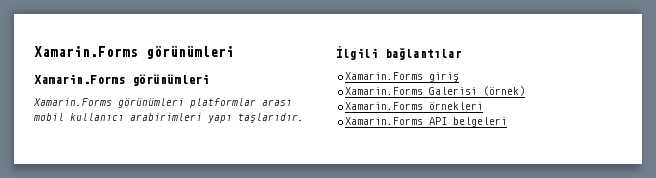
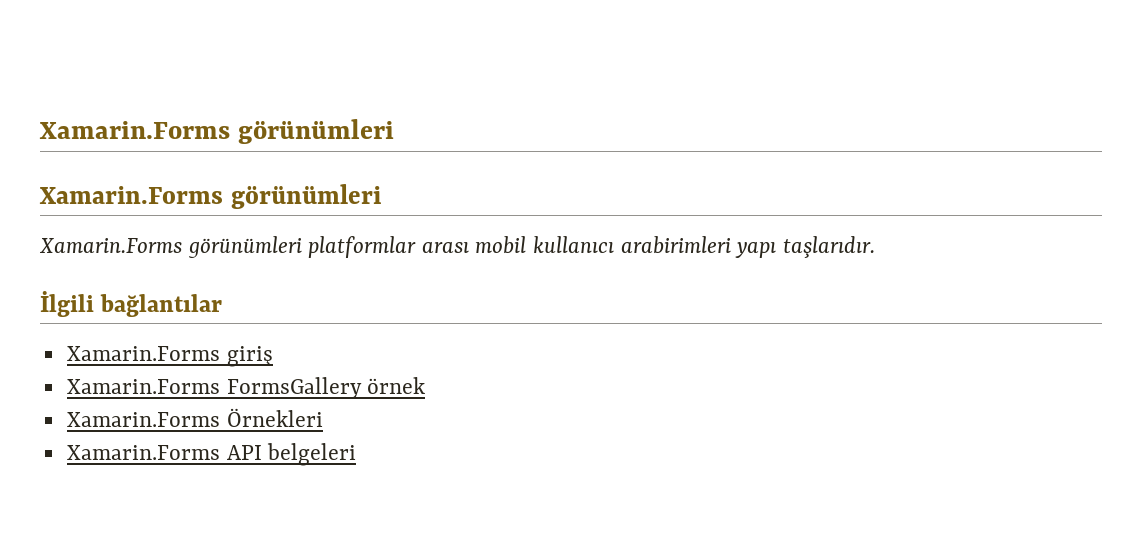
[429,86,526,96] [345,102,484,110] Galerisi (örnek) // Xamarin.Forms örnekleri -> [226,377,426,399] [66,408,323,427] FormsGallery örnek // Xamarin.Forms Örnekleri

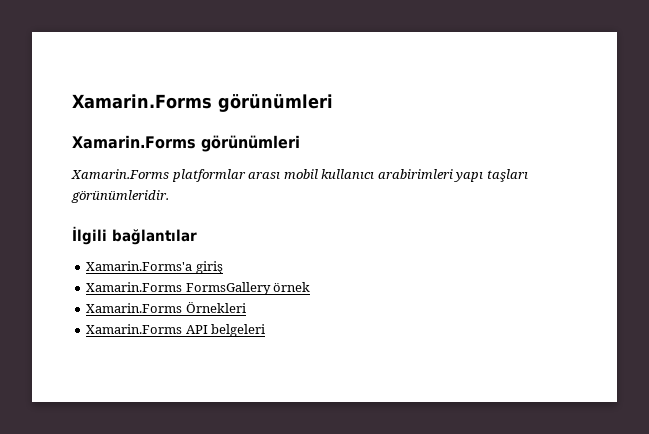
[187,236,302,258] görünümleri -> (169, 174) none
[782,236,875,258] taşlarıdır. -> [486,169,528,182] [71,190,169,203] taşları görünümleridir.
[66,346,220,361] Xamarin.Forms -> [86,261,193,271] Xamarin.Forms'a

